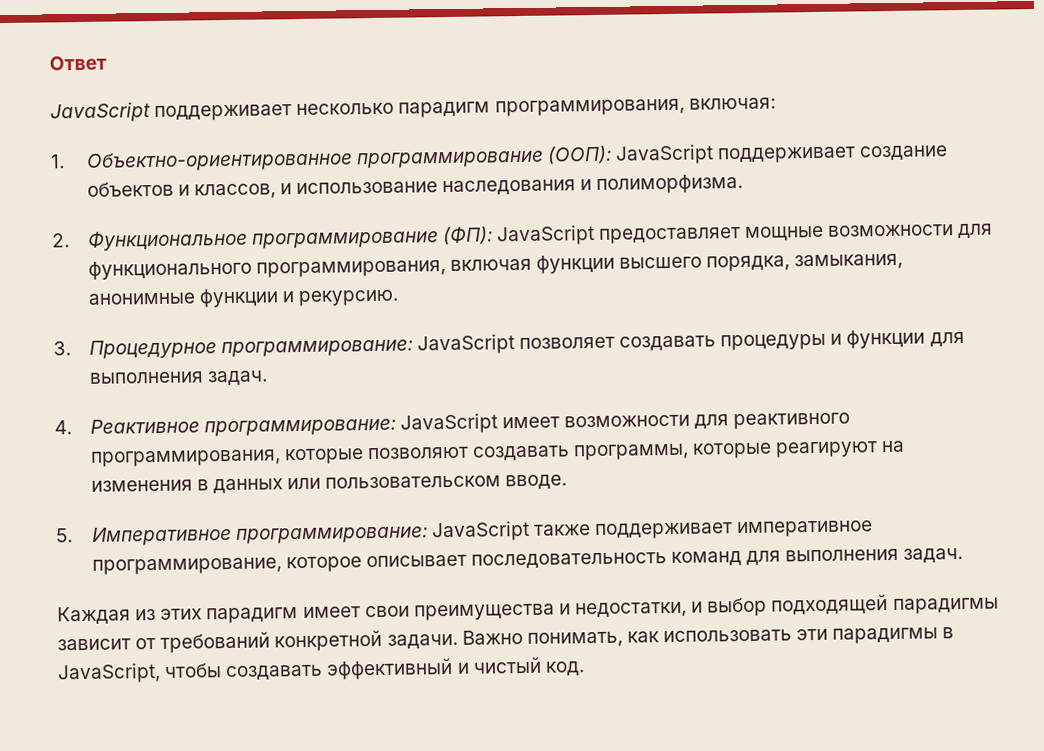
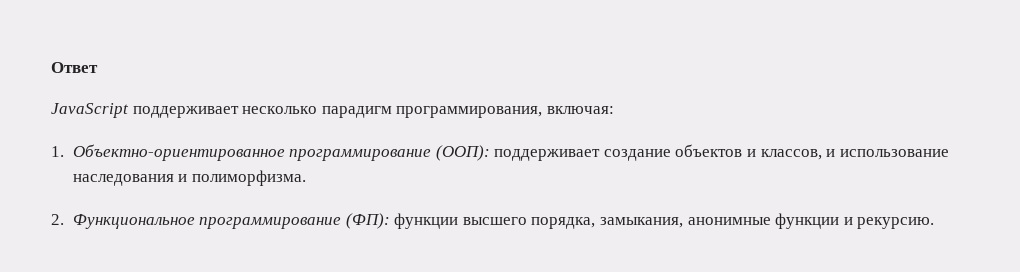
[614,144,714,165] JavaScript -> (490, 153) none
[495,223,994,246] [87,258,532,280] JavaScript предоставляет мощные возможности для функционального программирования, включая -> (390, 221) none
[53,329,965,359] [88,370,268,386] [54,412,851,437] [89,440,906,467] [90,474,568,494] [56,520,874,546] [91,548,964,575] [57,594,999,625] [57,627,955,653] [57,656,585,684] // 3. Процедурное программирование: JavaScript позволяет создавать процедуры и функции для выполнения задач. // 4. Реактивное программирование: JavaScript имеет возможности для реактивного программирования, которые позволяют создавать программы, которые реагируют на изменения в данных или пользовательском вводе. // 5. Императивное программирование: JavaScript также поддерживает императивное программирование, которое описывает последовательность команд для выполнения задач. // Каждая из этих парадигм имеет свои преимущества и недостатки, и выбор подходящей парадигмы зависит от требований конкретной задачи. Важно понимать, как использовать эти парадигмы в JavaScript, чтобы создавать эффективный и чистый код. -> (935, 223) none

